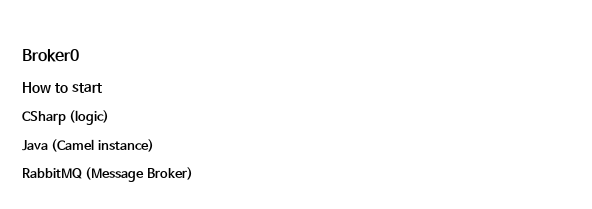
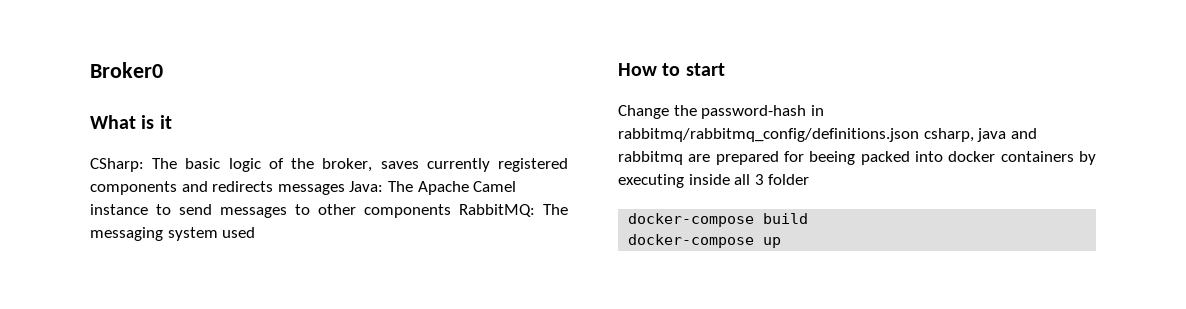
[22,82,102,93] [22,110,110,125] [22,139,154,152] [22,167,193,182] How to start // CSharp (logic) // Java (Camel instance) // RabbitMQ (Message Broker) -> [90,115,172,129] [90,158,568,172] [90,181,517,195] [90,204,568,218] [90,227,256,241] [618,63,725,76] [618,105,824,119] [618,128,1037,142] [618,151,1096,165] [618,174,810,188] [628,213,809,227] [628,234,782,248] What is it // CSharp: The basic logic of the broker, saves currently registered components and redirects messages Java: The Apache Camel instance to send messages to other components RabbitMQ: The messaging system used // How to start // Change the password-hash in rabbitmq/rabbitmq_config/definitions.json csharp, java and rabbitmq are prepared for beeing packed into docker containers by executing inside all 3 folder // docker-compose build // docker-compose up

